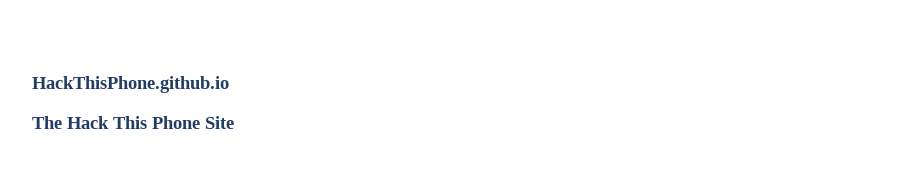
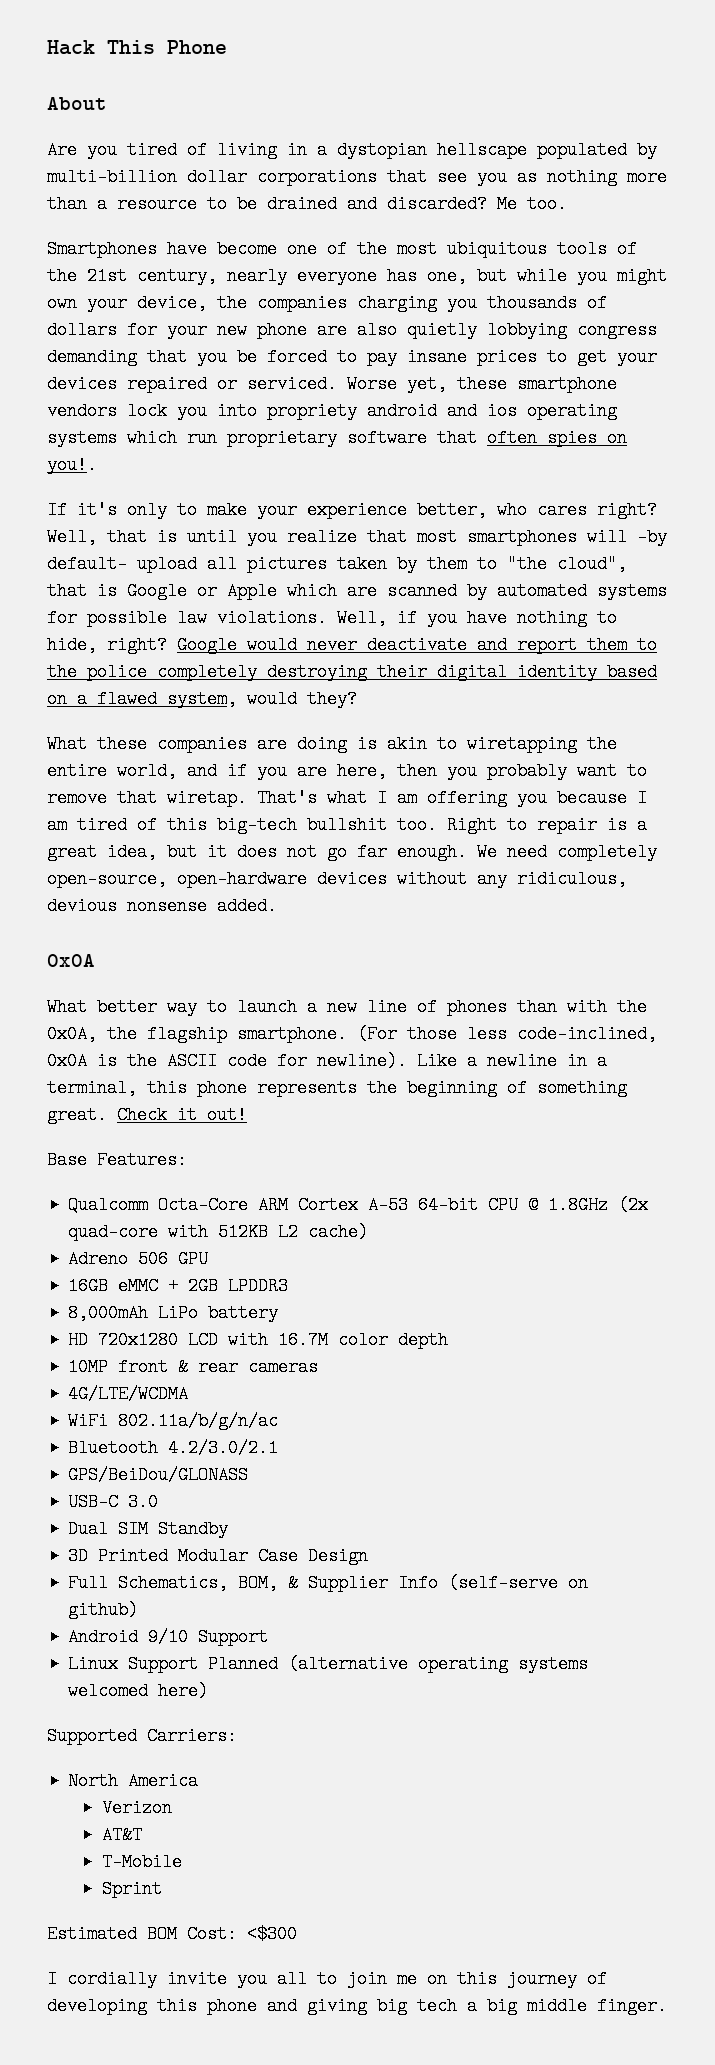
[32,76,229,93] [32,116,62,129] HackThisPhone.github.io // The -> (47, 47) none
[205,116,234,129] Site -> [47,97,107,110] [47,141,657,159] [47,168,667,186] [47,195,567,213] [47,240,637,258] [47,267,667,285] [47,294,607,312] [47,321,657,339] [47,348,657,366] [47,375,617,393] [47,402,617,420] [47,429,627,447] [47,456,97,474] [47,501,657,519] [47,528,667,546] [47,555,627,573] [47,582,667,600] [47,609,617,627] [47,636,657,654] [47,663,657,681] [47,690,357,708] [47,735,617,753] [47,762,647,780] [47,789,647,807] [47,816,647,834] [47,843,657,861] [47,870,627,888] [47,897,277,915] [47,954,95,967] [47,998,647,1016] [47,1025,657,1043] [47,1052,607,1070] [47,1079,627,1097] [47,1106,247,1124] [47,1151,187,1169] [68,1196,649,1214] [68,1223,369,1241] [68,1250,209,1268] [68,1277,289,1295] [68,1304,279,1322] [68,1331,449,1349] [68,1358,319,1376] [68,1385,189,1403] [68,1412,279,1430] [68,1439,279,1457] [68,1466,249,1484] [68,1493,159,1511] [68,1520,229,1538] [68,1547,369,1565] [68,1574,589,1592] [68,1601,139,1619] [68,1628,269,1646] [68,1655,589,1673] [68,1682,209,1700] [47,1727,237,1745] [68,1772,199,1790] [101,1799,172,1817] [101,1826,142,1844] [101,1853,182,1871] [101,1880,162,1898] [47,1925,297,1943] [47,1970,607,1988] [47,1997,667,2015] // About // Are you tired of living in a dystopian hellscape populated by multi-billion dollar corporations that see you as nothing more than a resource to be drained and discarded? Me too. // Smartphones have become one of the most ubiquitous tools of the 21st century, nearly everyone has one, but while you might own your device, the companies charging you thousands of dollars for your new phone are also quietly lobbying congress demanding that you be forced to pay insane prices to get your devices repaired or serviced. Worse yet, these smartphone vendors lock you into propriety android and ios operating systems which run proprietary software that often spies on you!. // If it's only to make your experience better, who cares right? Well, that is until you realize that most smartphones will -by default- upload all pictures taken by them to "the cloud", that is Google or Apple which are scanned by automated systems for possible law violations. Well, if you have nothing to hide, right? Google would never deactivate and report them to the police completely destroying their digital identity based on a flawed system, would they? // What these companies are doing is akin to wiretapping the entire world, and if you are here, then you probably want to remove that wiretap. That's what I am offering you because I am tired of this big-tech bullshit too. Right to repair is a great idea, but it does not go far enough. We need completely open-source, open-hardware devices without any ridiculous, devious nonsense added. // 0x0A // What better way to launch a new line of phones than with the 0x0A, the flagship smartphone. (For those less code-inclined, 0x0A is the ASCII code for newline). Like a newline in a terminal, this phone represents the beginning of something great. Check it out! // Base Features: // Qualcomm Octa-Core ARM Cortex A-53 64-bit CPU @ 1.8GHz (2x quad-core with 512KB L2 cache) // Adreno 506 GPU // 16GB eMMC + 2GB LPDDR3 // 8,000mAh LiPo battery // HD 720x1280 LCD with 16.7M color depth // 10MP front & rear cameras // 4G/LTE/WCDMA // WiFi 802.11a/b/g/n/ac // Bluetooth 4.2/3.0/2.1 // GPS/BeiDou/GLONASS // USB-C 3.0 // Dual SIM Standby // 3D Printed Modular Case Design // Full Schematics, BOM, & Supplier Info (self-serve on github) // Android 9/10 Support // Linux Support Planned (alternative operating systems welcomed here) // Supported Carriers: // North America // Verizon // AT&T // T-Mobile // Sprint // Estimated BOM Cost: <$300 // I cordially invite you all to join me on this journey of developing this phone and giving big tech a big middle finger.

